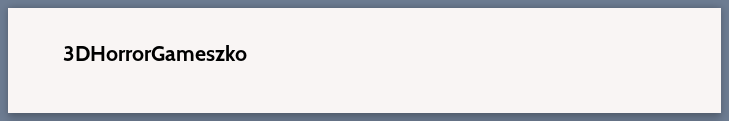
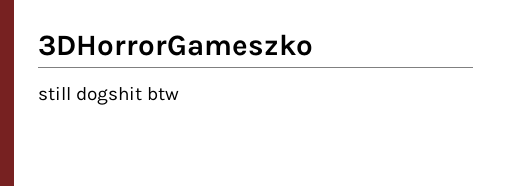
(247, 53) none -> [38,86,180,105] // still dogshit btw

